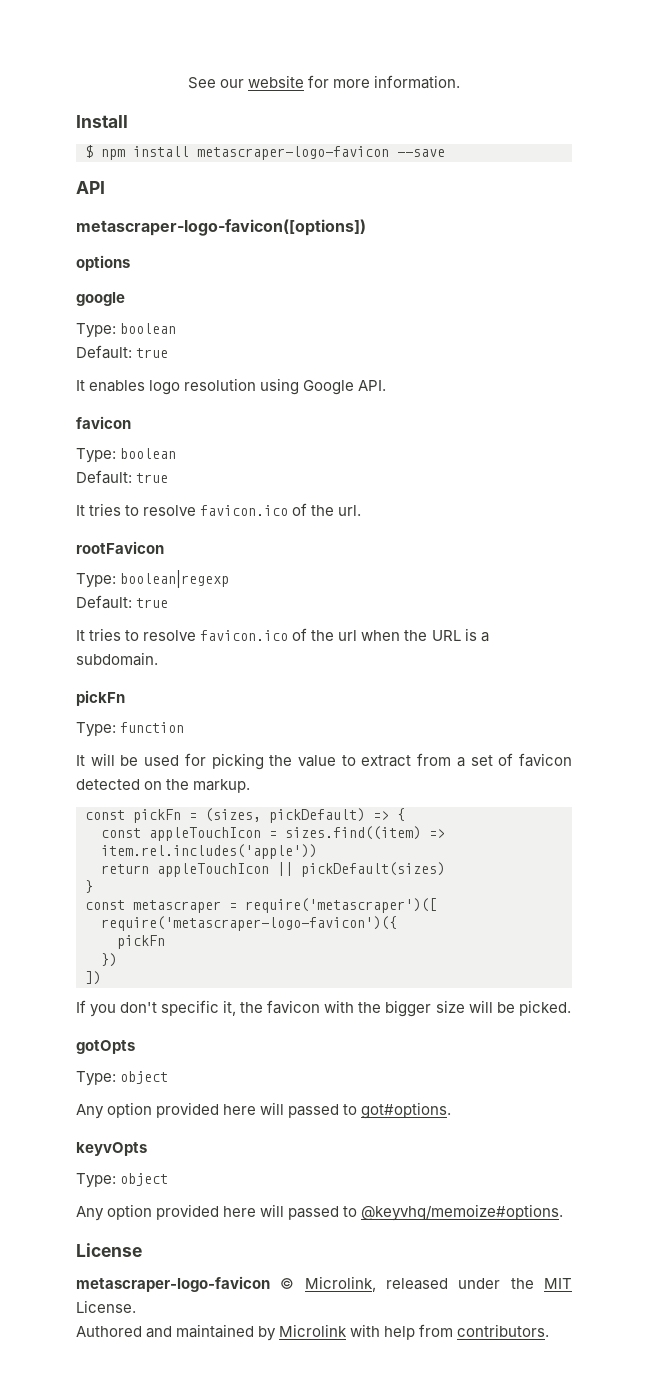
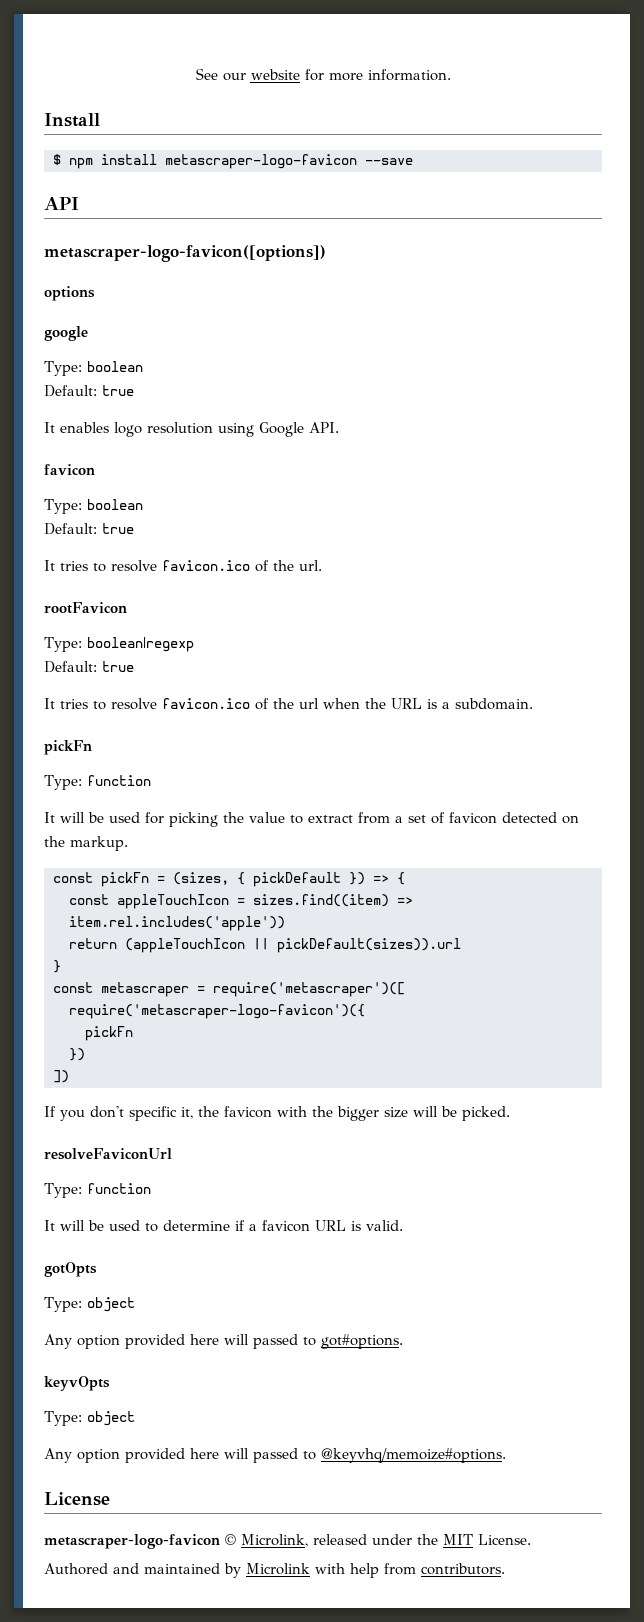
[269,808,365,823] pickDefault) -> [237,872,365,887] { pickDefault })
[157,862,445,877] appleTouchIcon || pickDefault(sizes) -> [125,938,461,953] (appleTouchIcon || pickDefault(sizes)).url
(571, 1008) none -> [44,1148,172,1160] [44,1183,151,1198] [44,1220,403,1232] // resolveFaviconUrl // Type: function // It will be used to determine if a favicon URL is valid.

